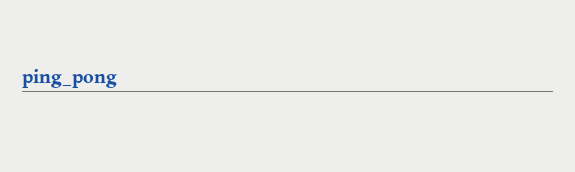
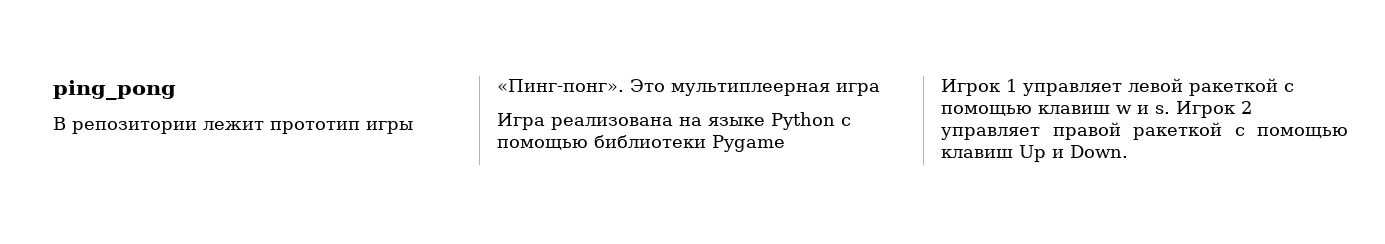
(117, 78) none -> [53,117,413,134] [497,79,880,96] [497,112,851,130] [497,135,785,152] [941,78,1294,96] [941,101,1252,118] [941,122,1348,140] [941,145,1128,162] // В репозитории лежит прототип игры «Пинг-понг». Это мультиплеерная игра // Игра реализована на языке Python с помощью библиотеки Pygame // Игрок 1 управляет левой ракеткой с помощью клавиш w и s. Игрок 2 управляет правой ракеткой с помощью клавиш Up и Down.

